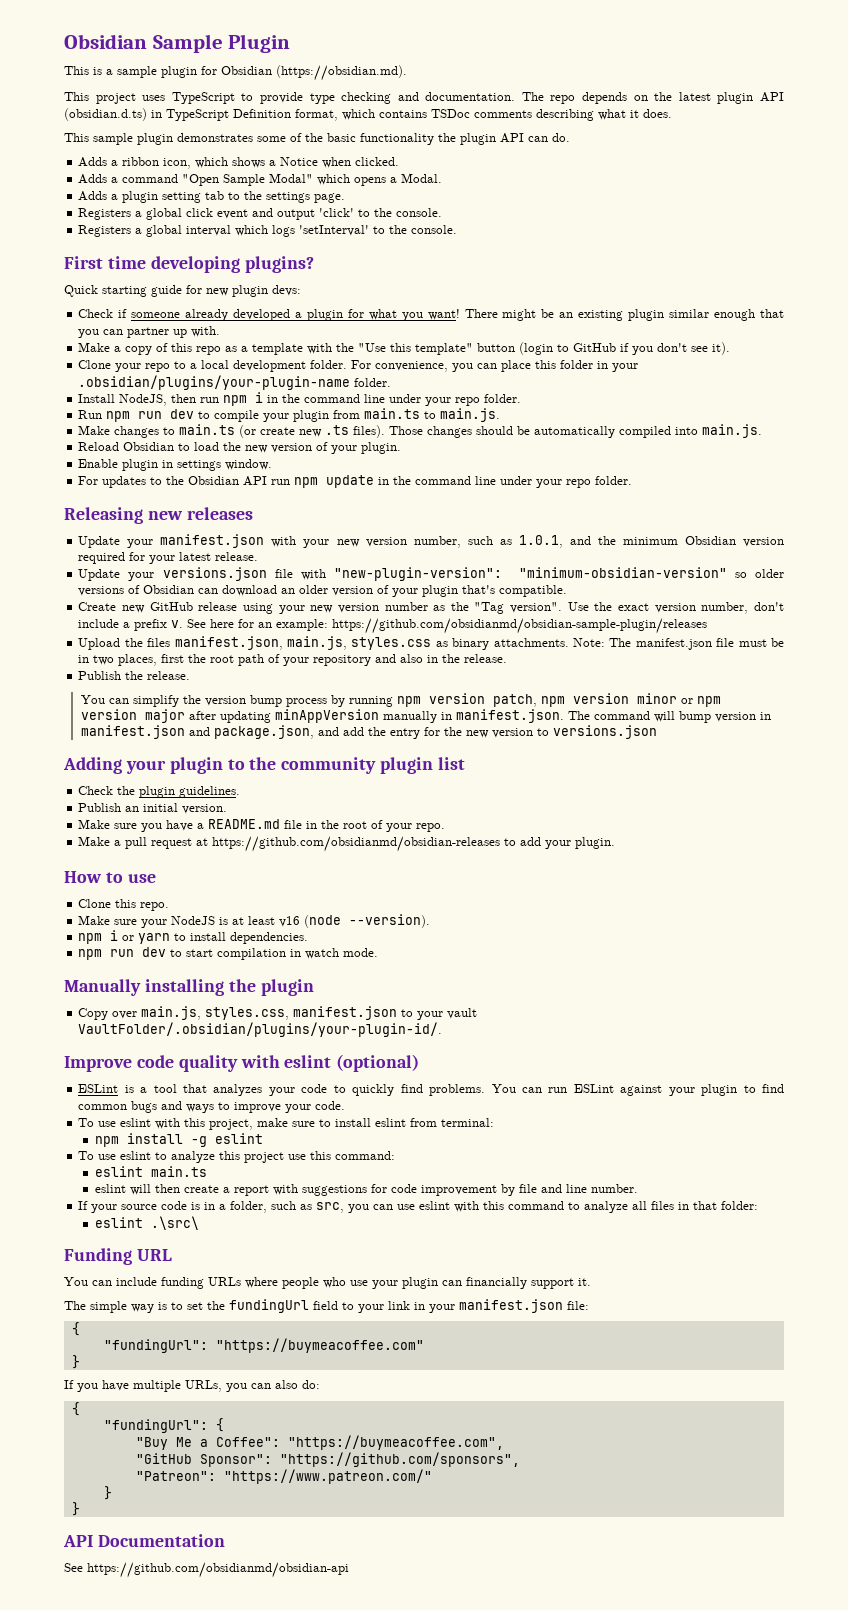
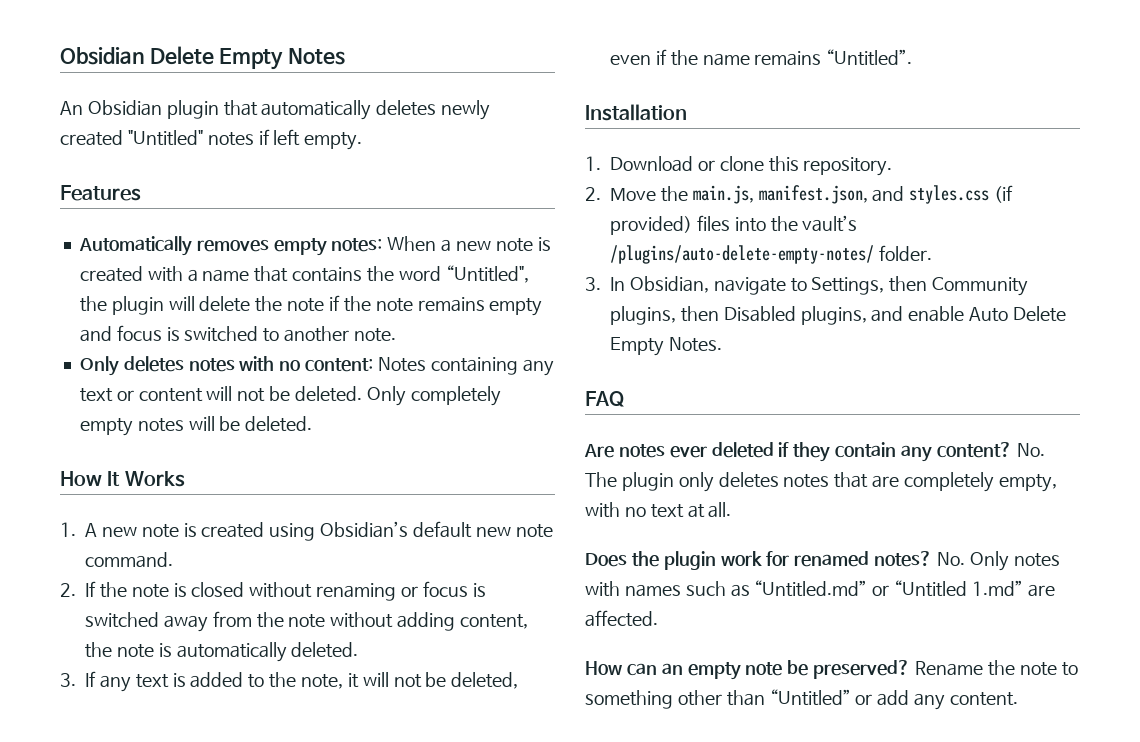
[64,34,291,53] [64,65,407,81] [64,92,785,104] [64,108,672,121] [64,133,570,145] [78,157,400,169] [78,173,443,186] [78,191,346,203] [78,208,443,220] [78,225,458,237] [64,256,314,273] [64,285,301,297] [78,309,785,321] [78,326,221,338] [78,342,731,355] [78,360,639,372] [78,375,392,390] [78,392,522,406] [78,408,501,422] [78,424,763,438] [78,442,402,454] [78,459,273,471] [78,475,633,488] [64,507,253,524] [78,534,784,548] [78,552,259,564] [78,567,784,581] [78,585,568,597] [78,602,784,614] [78,618,708,634] [78,636,784,650] [78,654,508,666] [78,671,191,680] [80,693,721,707] [80,709,771,723] [80,725,657,739] [63,757,466,774] [78,786,241,798] [78,803,228,814] [78,819,446,832] [78,836,616,852] [64,871,156,883] [78,899,170,911] [78,914,431,928] [78,930,309,944] [78,947,379,960] [64,979,314,996] [78,1006,478,1020] [78,1022,443,1037] [64,1054,420,1072] [78,1084,784,1096] [78,1101,346,1113] [78,1118,495,1130] [94,1133,263,1147] [78,1151,396,1163] [94,1166,207,1177] [94,1184,638,1196] [78,1201,759,1213] [94,1216,199,1230] [64,1248,172,1265] [64,1277,591,1289] [64,1299,589,1313] [71,1322,80,1336] [103,1338,424,1353] [71,1355,80,1369] [64,1380,320,1392] [71,1402,80,1416] [103,1418,224,1433] [135,1435,504,1450] [135,1452,520,1467] [135,1469,432,1484] [103,1486,112,1500] [71,1502,80,1516] [63,1534,225,1547] [64,1562,349,1578] Obsidian Sample Plugin // This is a sample plugin for Obsidian (https://obsidian.md). // This project uses TypeScript to provide type checking and documentation. The repo depends on the latest plugin API (obsidian.d.ts) in TypeScript Definition format, which contains TSDoc comments describing what it does. // This sample plugin demonstrates some of the basic functionality the plugin API can do. // Adds a ribbon icon, which shows a Notice when clicked. // Adds a command "Open Sample Modal" which opens a Modal. // Adds a plugin setting tab to the settings page. // Registers a global click event and output 'click' to the console. // Registers a global interval which logs 'setInterval' to the console. // First time developing plugins? // Quick starting guide for new plugin devs: // Check if someone already developed a plugin for what you want! There might be an existing plugin similar enough that you can partner up with. // Make a copy of this repo as a template with the "Use this template" button (login to GitHub if you don't see it). // Clone your repo to a local development folder. For convenience, you can place this folder in your .obsidian/plugins/your-plugin-name folder. // Install NodeJS, then run npm i in the command line under your repo folder. // Run npm run dev to compile your plugin from main.ts to main.js. // Make changes to main.ts (or create new .ts files). Those changes should be automatically compiled into main.js. // Reload Obsidian to load the new version of your plugin. // Enable plugin in settings window. // For updates to the Obsidian API run npm update in the command line under your repo folder. // Releasing new releases // Update your manifest.json with your new version number, such as 1.0.1, and the minimum Obsidian version required for your latest release. // Update your versions.json file with "new-plugin-version": "minimum-obsidian-version" so older versions of Obsidian can download an older version of your plugin that's compatible. // Create new GitHub release using your new version number as the "Tag version". Use the exact version number, don't include a prefix v. See here for an example: https://github.com/obsidianmd/obsidian-sample-plugin/releases // Upload the files manifest.json, main.js, styles.css as binary attachments. Note: The manifest.json file must be in two places, first the root path of your repository and also in the release. // Publish the release. // You can simplify the version bump process by running npm version patch, npm version minor or npm version major after updating minAppVersion manually in manifest.json. The command will bump version in manifest.json and package.json, and add the entry for the new version to versions.json // Adding your plugin to the community plugin list // Check the plugin guidelines. // Publish an initial version. // Make sure you have a README.md file in the root of your repo. // Make a pull request at https://github.com/obsidianmd/obsidian-releases to add your plugin. // How to use // Clone this repo. // Make sure your NodeJS is at least v16 (node --version). // npm i or yarn to install dependencies. // npm run dev to start compilation in watch mode. // Manually installing the plugin // Copy over main.js, styles.css, manifest.json to your vault VaultFolder/.obsidian/plugins/your-plugin-id/. // Improve code quality with eslint (optional) // ESLint is a tool that analyzes your code to quickly find problems. You can run ESLint against your plugin to find common bugs and ways to improve your code. // To use eslint with this project, make sure to install eslint from terminal: // npm install -g eslint // To use eslint to analyze this project use this command: // eslint main.ts // eslint will then create a report with suggestions for code improvement by file and line number. // If your source code is in a folder, such as src, you can use eslint with this command to analyze all files in that folder: // eslint .\src\ // Funding URL // You can include funding URLs where people who use your plugin can financially support it. // The simple way is to set the fundingUrl field to your link in your manifest.json file: // { // "fundingUrl": "https://buymeacoffee.com" // } // If you have multiple URLs, you can also do: // { // "fundingUrl": { // "Buy Me a Coffee": "https://buymeacoffee.com", // "GitHub Sponsor": "https://github.com/sponsors", // "Patreon": "https://www.patreon.com/" // } // } // API Documentation // See https://github.com/obsidianmd/obsidian-api -> [60,46,345,70] [60,100,491,120] [60,129,363,150] [60,185,141,201] [78,236,551,256] [79,265,529,283] [79,295,543,316] [79,325,396,342] [79,356,554,376] [79,386,501,406] [79,416,313,436] [60,471,185,487] [60,521,553,541] [85,552,173,568] [60,581,486,601] [85,611,529,632] [85,642,359,662] [60,671,519,692] [610,49,913,66] [585,104,687,121] [585,156,893,176] [585,185,1014,204] [610,215,858,235] [610,245,932,264] [585,276,1029,296] [610,306,1067,325] [610,337,722,356] [585,391,624,407] [584,442,1045,462] [585,472,1057,492] [585,502,732,518] [585,551,1060,571] [585,580,1055,597] [585,610,658,627] [585,660,1078,680] [585,689,1018,710] Obsidian Delete Empty Notes // An Obsidian plugin that automatically deletes newly created "Untitled" notes if left empty. // Features // Automatically removes empty notes: When a new note is created with a name that contains the word “Untitled", the plugin will delete the note if the note remains empty and focus is switched to another note. // Only deletes notes with no content: Notes containing any text or content will not be deleted. Only completely empty notes will be deleted. // How It Works // 1. A new note is created using Obsidian’s default new note command. // 2. If the note is closed without renaming or focus is switched away from the note without adding content, the note is automatically deleted. // 3. If any text is added to the note, it will not be deleted, even if the name remains “Untitled”. // Installation // 1. Download or clone this repository. // 2. Move the main.js, manifest.json, and styles.css (if provided) files into the vault’s /plugins/auto-delete-empty-notes/ folder. // 3. In Obsidian, navigate to Settings, then Community plugins, then Disabled plugins, and enable Auto Delete Empty Notes. // FAQ // Are notes ever deleted if they contain any content? No. The plugin only deletes notes that are completely empty, with no text at all. // Does the plugin work for renamed notes? No. Only notes with names such as “Untitled.md” or “Untitled 1.md” are affected. // How can an empty note be preserved? Rename the note to something other than “Untitled” or add any content.

